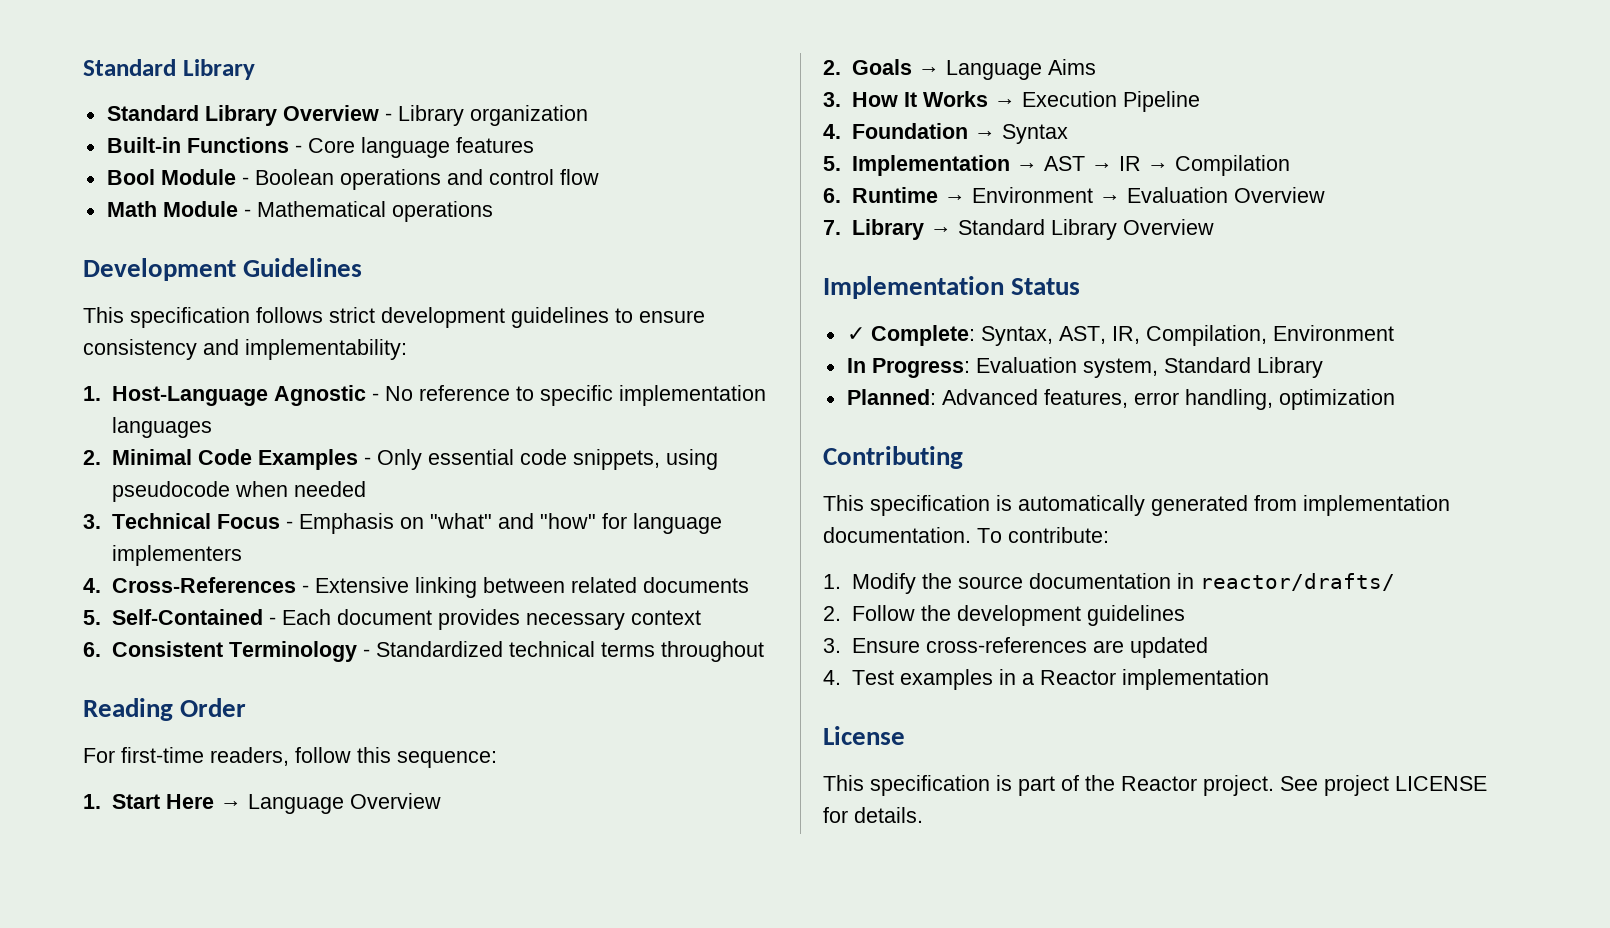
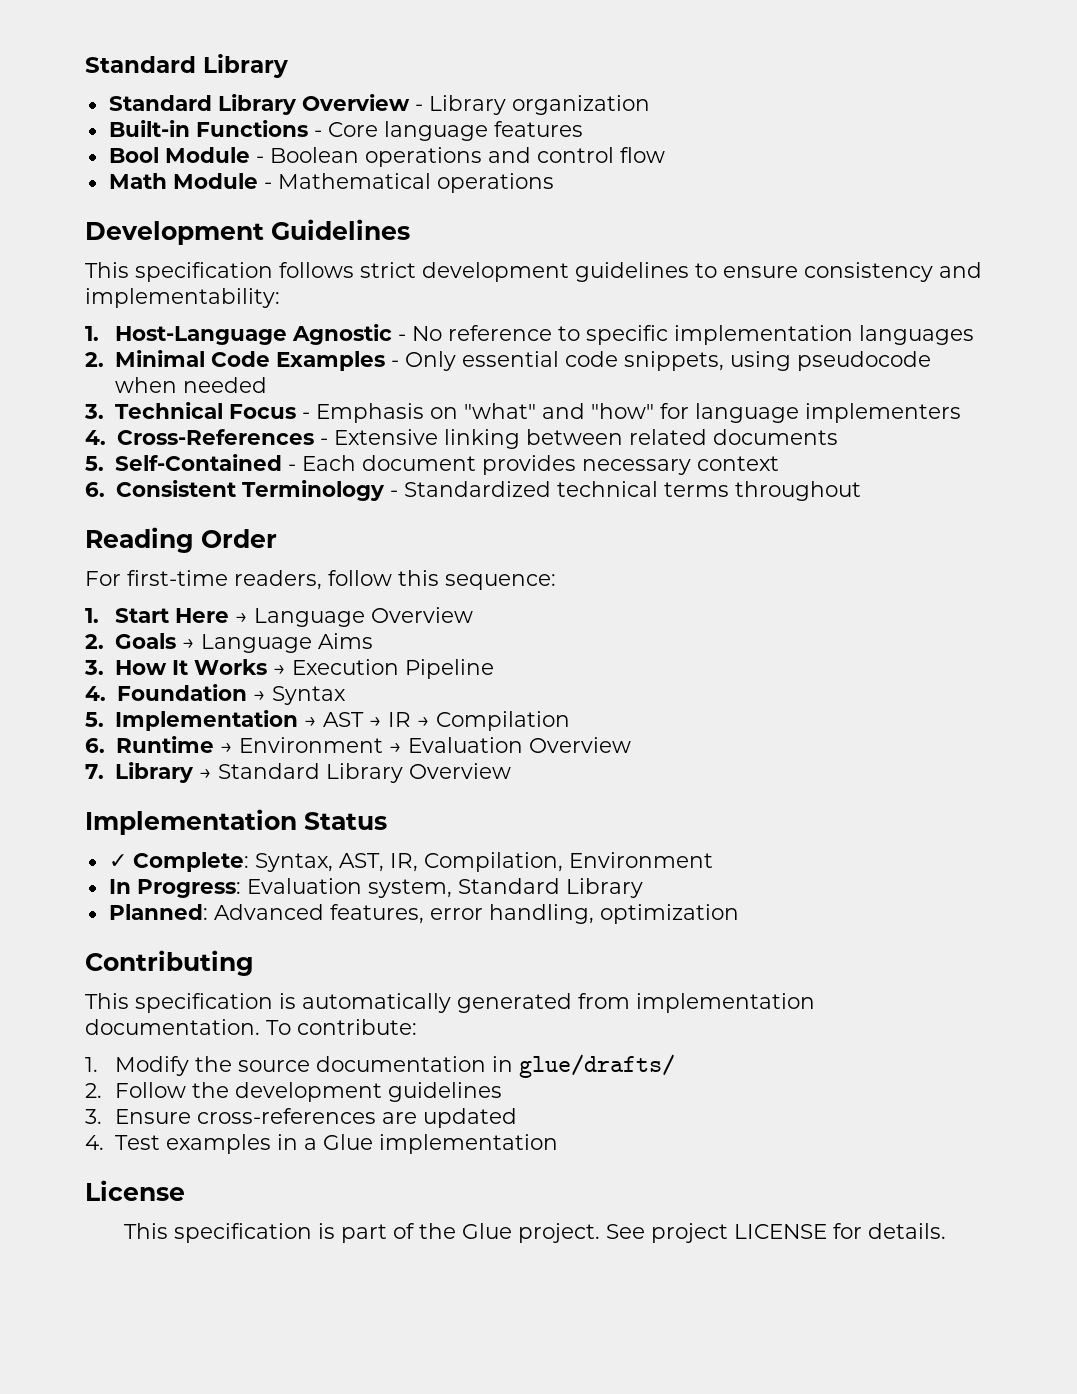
[1199,573,1395,591] reactor/drafts/ -> [518,1054,675,1078] glue/drafts/
[1039,670,1116,685] Reactor -> [322,1134,373,1150] Glue
[1121,776,1197,791] Reactor -> [462,1223,513,1239] Glue

